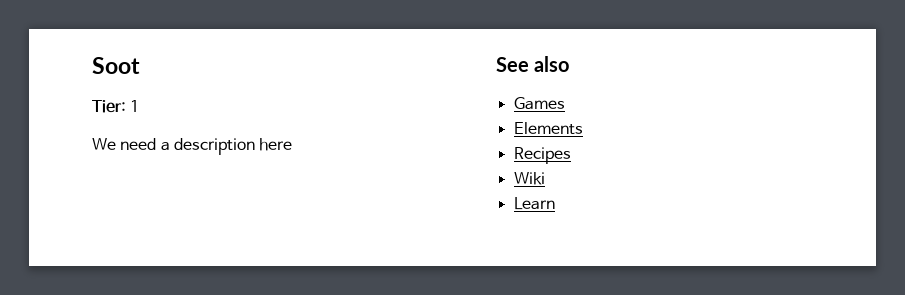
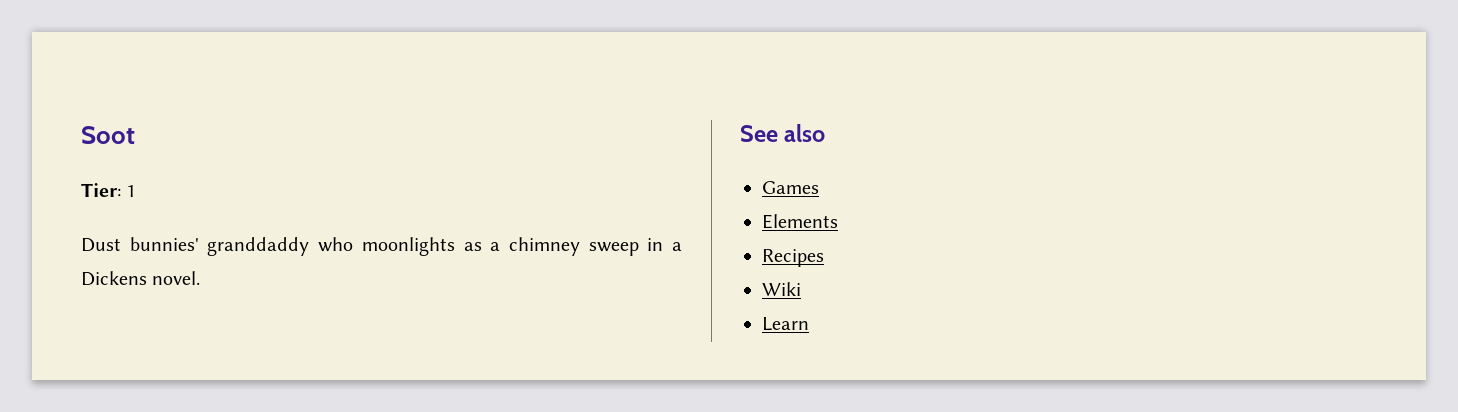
[92,138,293,155] We need a description here -> [81,237,682,256] [81,271,201,286] Dust bunnies' granddaddy who moonlights as a chimney sweep in a Dickens novel.

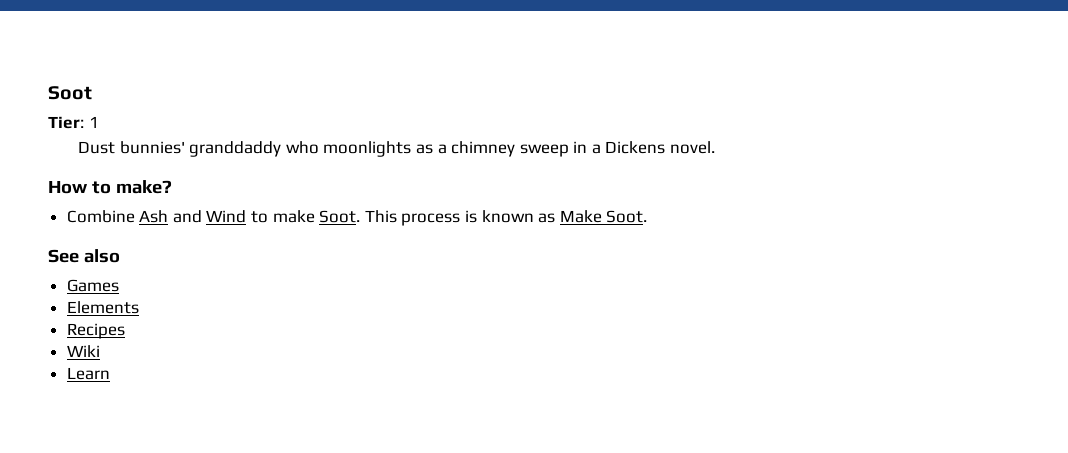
(201, 278) none -> [48,180,172,194] [66,210,648,226] // How to make? // Combine Ash and Wind to make Soot. This process is known as Make Soot.

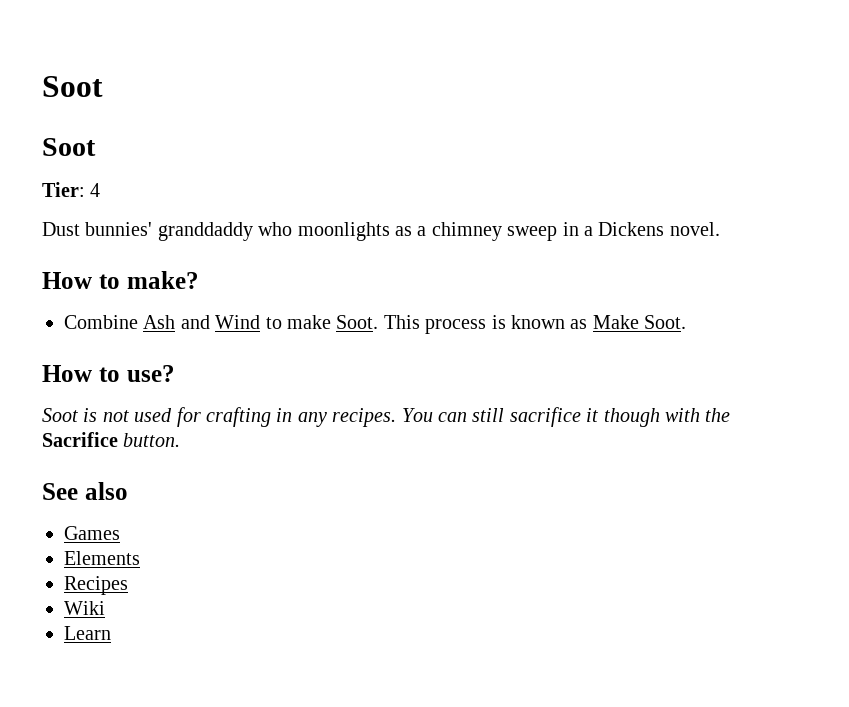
[48,86,92,100] Soot -> [42,76,103,97] [42,138,96,156] Soot // Soot
[88,116,99,128] 1 -> [90,183,101,197] 4
(648, 216) none -> [42,365,175,382] [42,407,731,427] [42,432,181,447] // How to use? // Soot is not used for crafting in any recipes. You can still sacrifice it though with the Sacrifice button.

